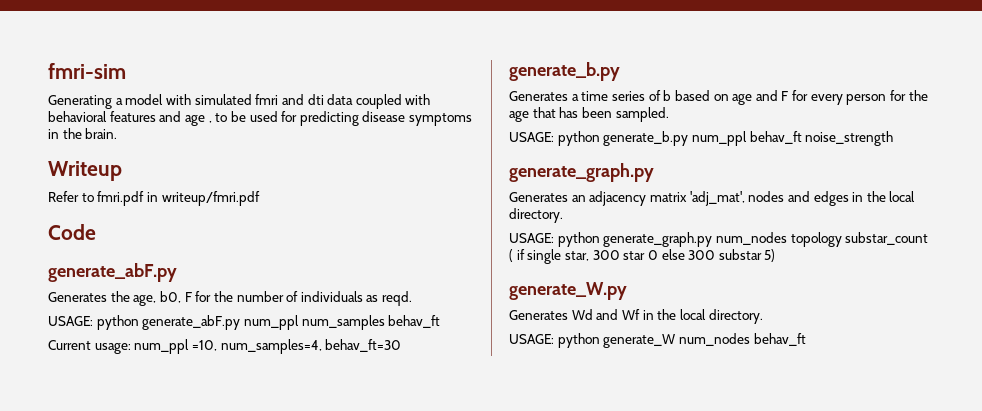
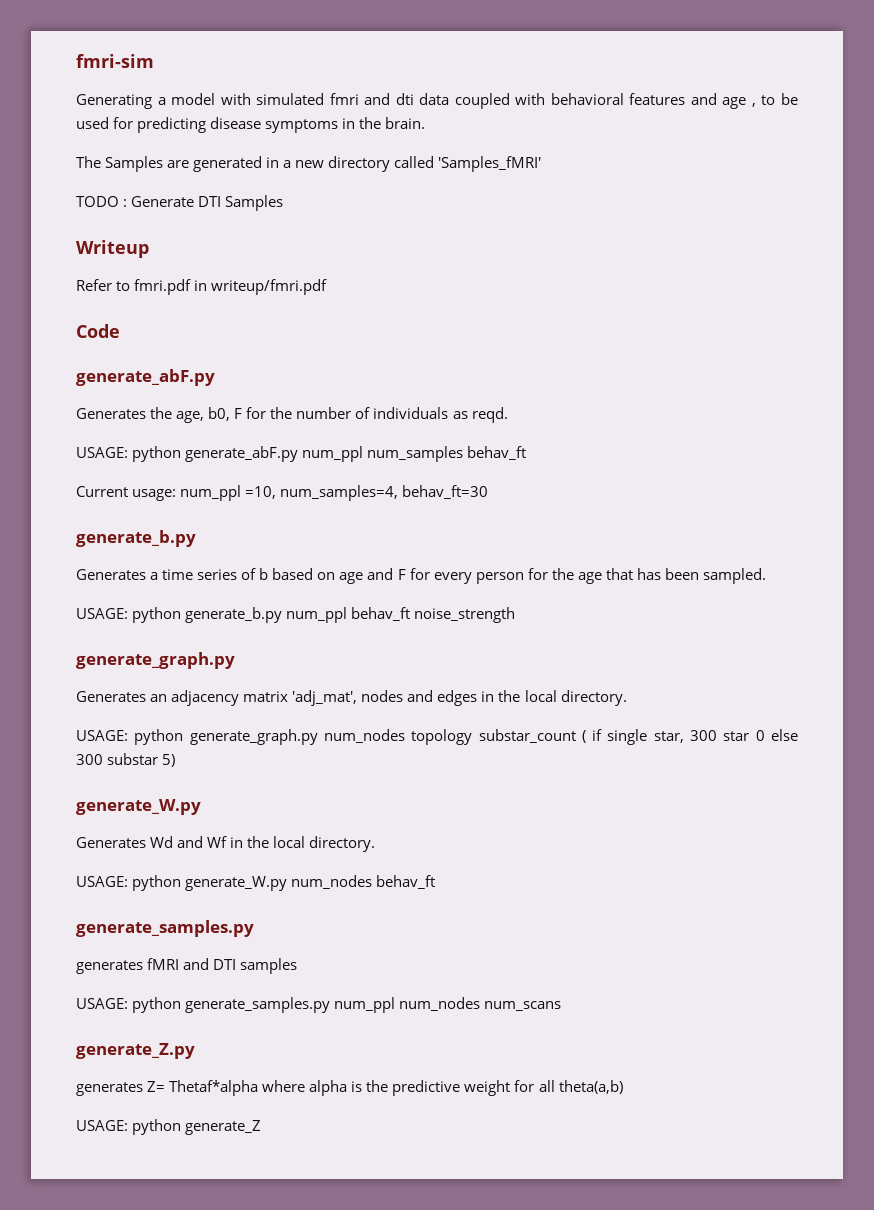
(118, 133) none -> [76,156,542,172] [76,195,284,211] // The Samples are generated in a new directory called 'Samples_fMRI' // TODO : Generate DTI Samples
[603,334,676,348] generate_W -> [185,876,288,891] generate_W.py
(806, 339) none -> [76,920,254,937] [76,958,298,974] [76,997,562,1013] [76,1043,195,1059] [76,1080,623,1096] [76,1119,262,1135] // generate_samples.py // generates fMRI and DTI samples // USAGE: python generate_samples.py num_ppl num_nodes num_scans // generate_Z.py // generates Z= Thetaf*alpha where alpha is the predictive weight for all theta(a,b) // USAGE: python generate_Z

